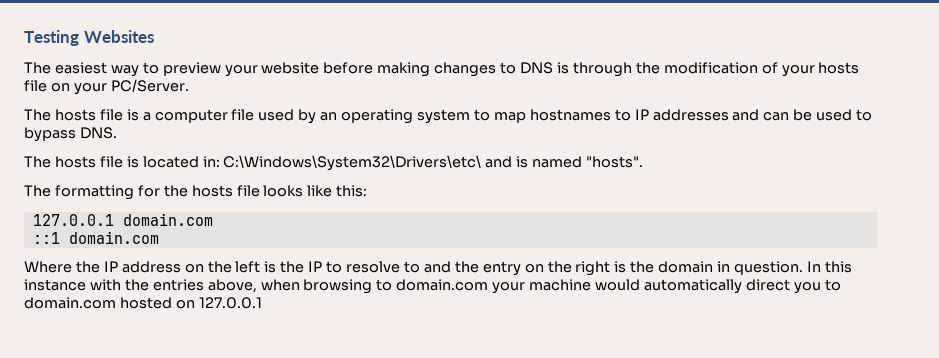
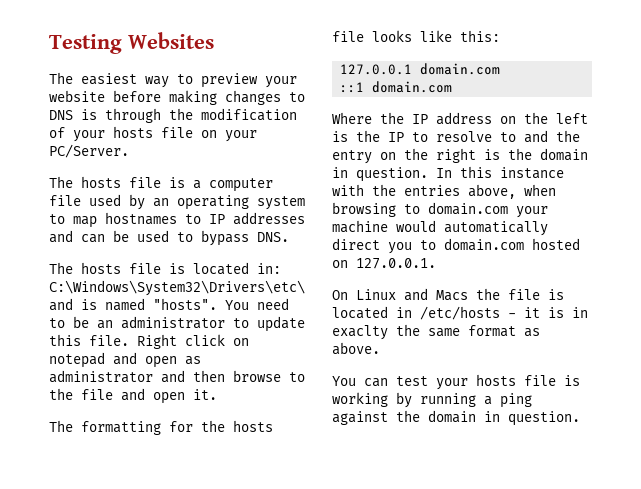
(644, 162) none -> [225,298,289,310] [49,316,305,332] [49,334,249,349] [49,352,201,368] [49,370,305,383] [49,388,217,404] You need to be an administrator to update this file. Right click on notepad and open as administrator and then browse to the file and open it.
[198,297,262,309] 127.0.0.1 -> [356,258,436,269] [332,288,564,301] [332,306,588,320] [332,324,540,340] [332,342,380,355] [332,374,580,390] [332,392,532,408] [332,410,580,426] 127.0.0.1. // On Linux and Macs the file is located in /etc/hosts - it is in exaclty the same format as above. // You can test your hosts file is working by running a ping against the domain in question.

